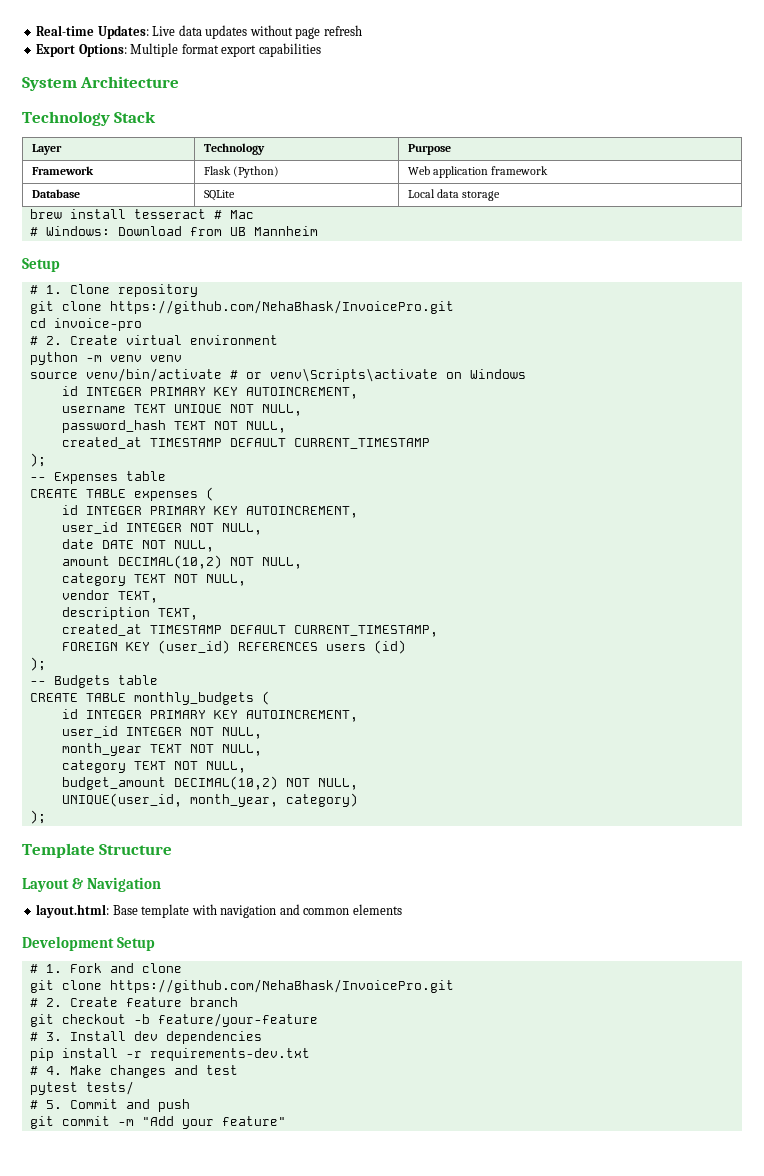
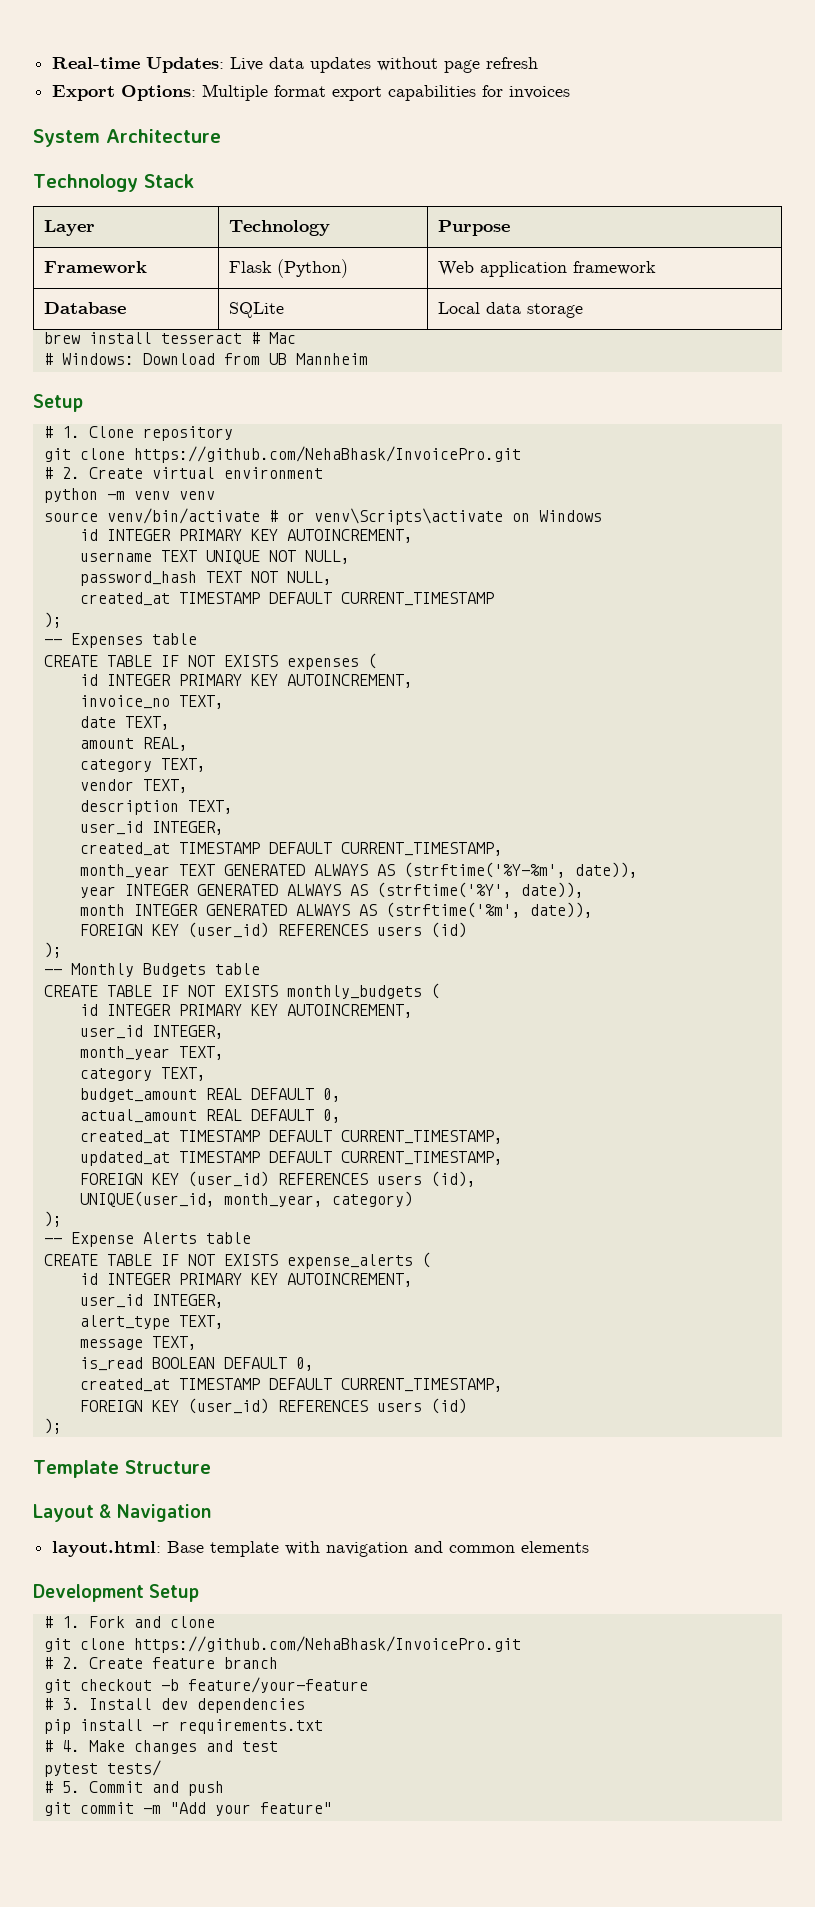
(321, 50) none -> [482,85,571,99] for invoices
[29,318,142,331] // cd invoice-pro -> (521, 454) none
(126, 493) none -> [160,655,278,667] IF NOT EXISTS
[61,522,262,535] [61,539,214,552] [61,555,302,569] [61,573,246,586] [61,590,158,603] [61,607,198,620] user_id INTEGER NOT NULL, // date DATE NOT NULL, // amount DECIMAL(10,2) NOT NULL, // category TEXT NOT NULL, // vendor TEXT, // description TEXT, -> [79,695,224,709] [79,716,170,730] [79,737,188,751] [79,758,206,772] [79,779,188,793] [79,800,233,815] [79,821,224,835] [79,842,503,856] [79,862,638,878] [79,882,584,898] [79,902,593,918] [79,922,467,938] [43,942,62,958] [43,963,260,977] [43,983,440,999] [79,1004,413,1018] [79,1025,224,1039] [79,1046,224,1060] [79,1067,206,1081] [79,1088,341,1102] [79,1109,341,1123] [79,1130,503,1144] [79,1151,503,1166] [79,1171,476,1187] [79,1191,413,1207] [43,1211,62,1227] [43,1232,251,1247] [43,1252,431,1269] [79,1273,413,1287] [79,1294,224,1308] [79,1315,224,1330] [79,1336,197,1350] [79,1357,314,1371] invoice_no TEXT, // date TEXT, // amount REAL, // category TEXT, // vendor TEXT, // description TEXT, // user_id INTEGER, // created_at TIMESTAMP DEFAULT CURRENT_TIMESTAMP, // month_year TEXT GENERATED ALWAYS AS (strftime('%Y-%m', date)), // year INTEGER GENERATED ALWAYS AS (strftime('%Y', date)), // month INTEGER GENERATED ALWAYS AS (strftime('%m', date)), // FOREIGN KEY (user_id) REFERENCES users (id) // ); // -- Monthly Budgets table // CREATE TABLE IF NOT EXISTS monthly_budgets ( // id INTEGER PRIMARY KEY AUTOINCREMENT, // user_id INTEGER, // month_year TEXT, // category TEXT, // budget_amount REAL DEFAULT 0, // actual_amount REAL DEFAULT 0, // created_at TIMESTAMP DEFAULT CURRENT_TIMESTAMP, // updated_at TIMESTAMP DEFAULT CURRENT_TIMESTAMP, // FOREIGN KEY (user_id) REFERENCES users (id), // UNIQUE(user_id, month_year, category) // ); // -- Expense Alerts table // CREATE TABLE IF NOT EXISTS expense_alerts ( // id INTEGER PRIMARY KEY AUTOINCREMENT, // user_id INTEGER, // alert_type TEXT, // message TEXT, // is_read BOOLEAN DEFAULT 0,
[29,675,158,688] [29,691,270,705] [61,709,358,722] [61,726,262,739] [61,743,262,756] [61,760,246,773] [61,776,358,790] [61,793,358,807] [29,810,46,824] // -- Budgets table // CREATE TABLE monthly_budgets ( // id INTEGER PRIMARY KEY AUTOINCREMENT, // user_id INTEGER NOT NULL, // month_year TEXT NOT NULL, // category TEXT NOT NULL, // budget_amount DECIMAL(10,2) NOT NULL, // UNIQUE(user_id, month_year, category) // ); -> (62, 1426) none
[149,1048,310,1061] requirements-dev.txt -> [178,1719,323,1734] requirements.txt

